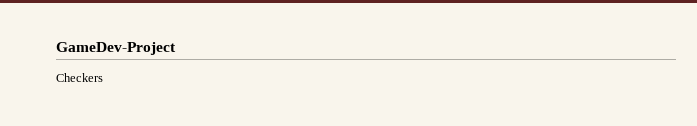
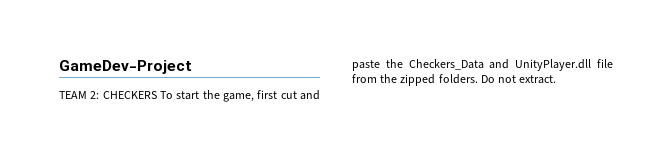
[56,73,103,82] Checkers -> [59,90,320,102] [352,59,613,71] [352,74,557,86] TEAM 2: CHECKERS To start the game, first cut and paste the Checkers_Data and UnityPlayer.dll file from the zipped folders. Do not extract.

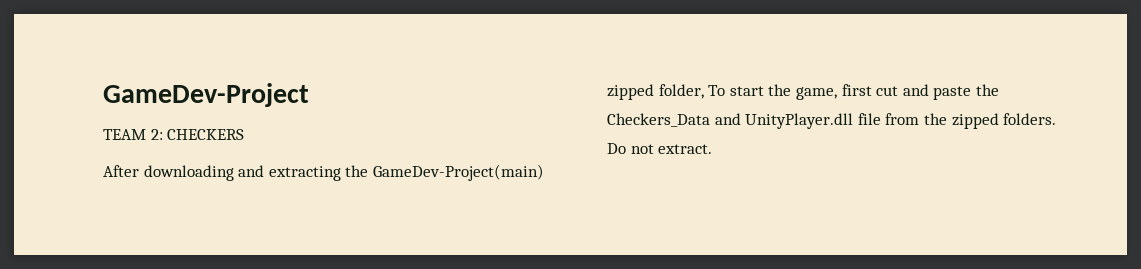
(157, 95) none -> [103,164,544,181] [607,84,704,100] // After downloading and extracting the GameDev-Project(main) zipped folder,

